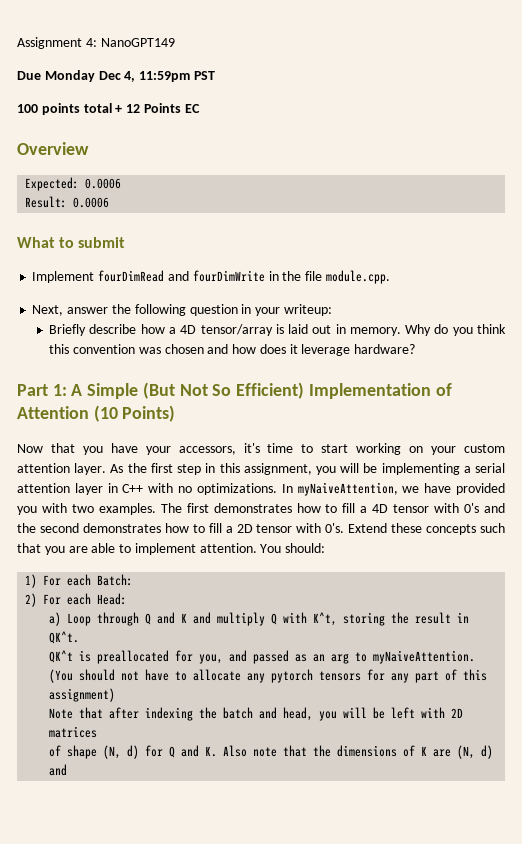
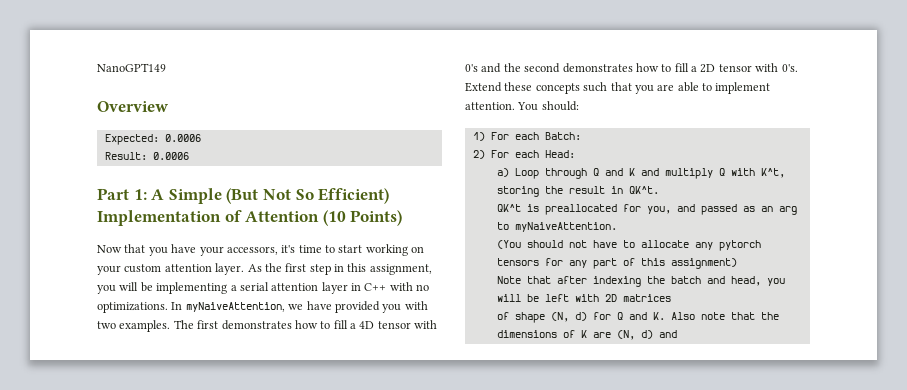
[17,37,97,49] Assignment 4: -> (97, 67) none
[17,70,215,82] [17,103,200,115] // Due Monday Dec 4, 11:59pm PST // 100 points total + 12 Points EC -> (166, 67) none
[17,237,126,248] [32,270,390,284] [32,304,332,316] [49,324,507,336] [49,344,416,356] // What to submit // Implement fourDimRead and fourDimWrite in the file module.cpp. // Next, answer the following question in your writeup: // Briefly describe how a 4D tensor/array is laid out in memory. Why do you think this convention was chosen and how does it leverage hardware? -> (189, 156) none

